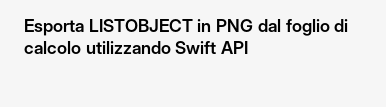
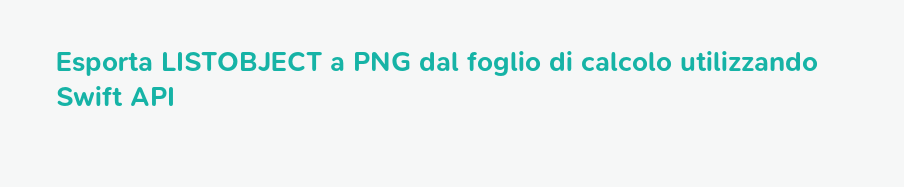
[197,19,212,32] in -> [330,56,345,71] a

